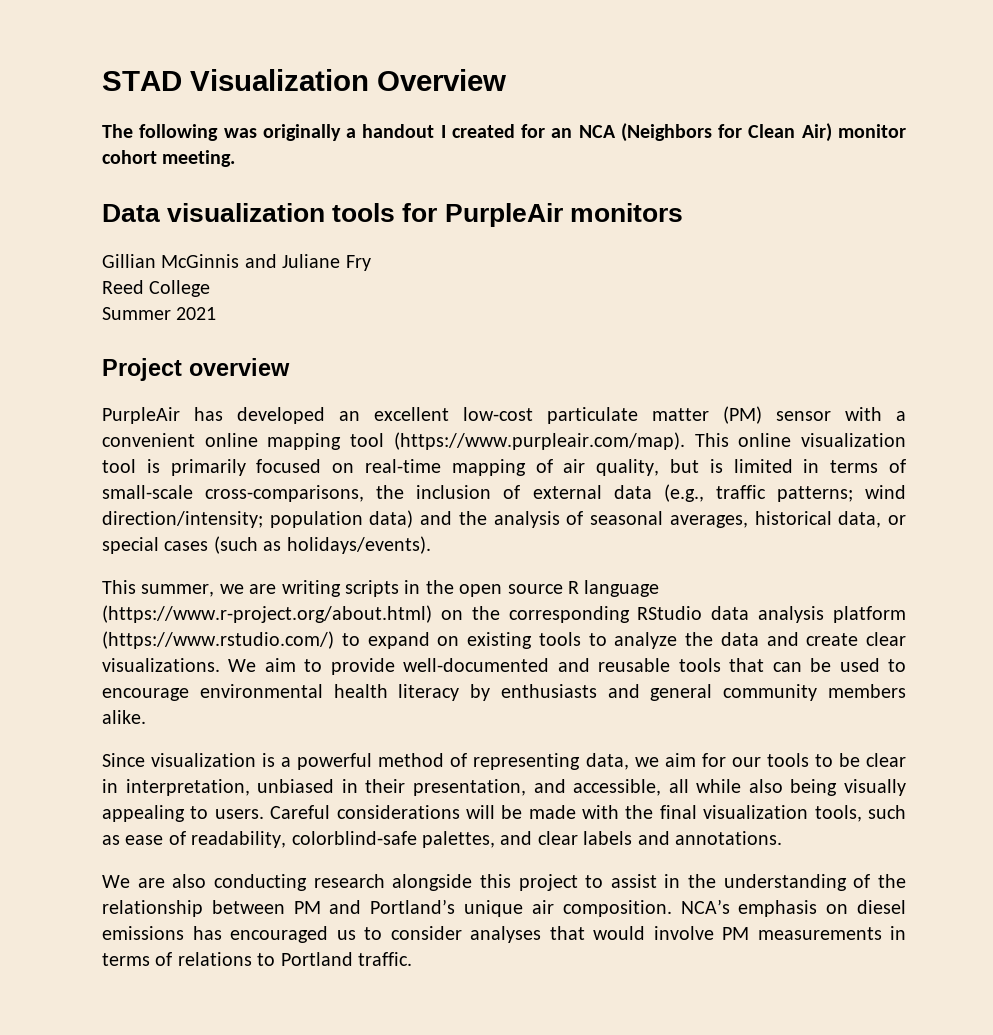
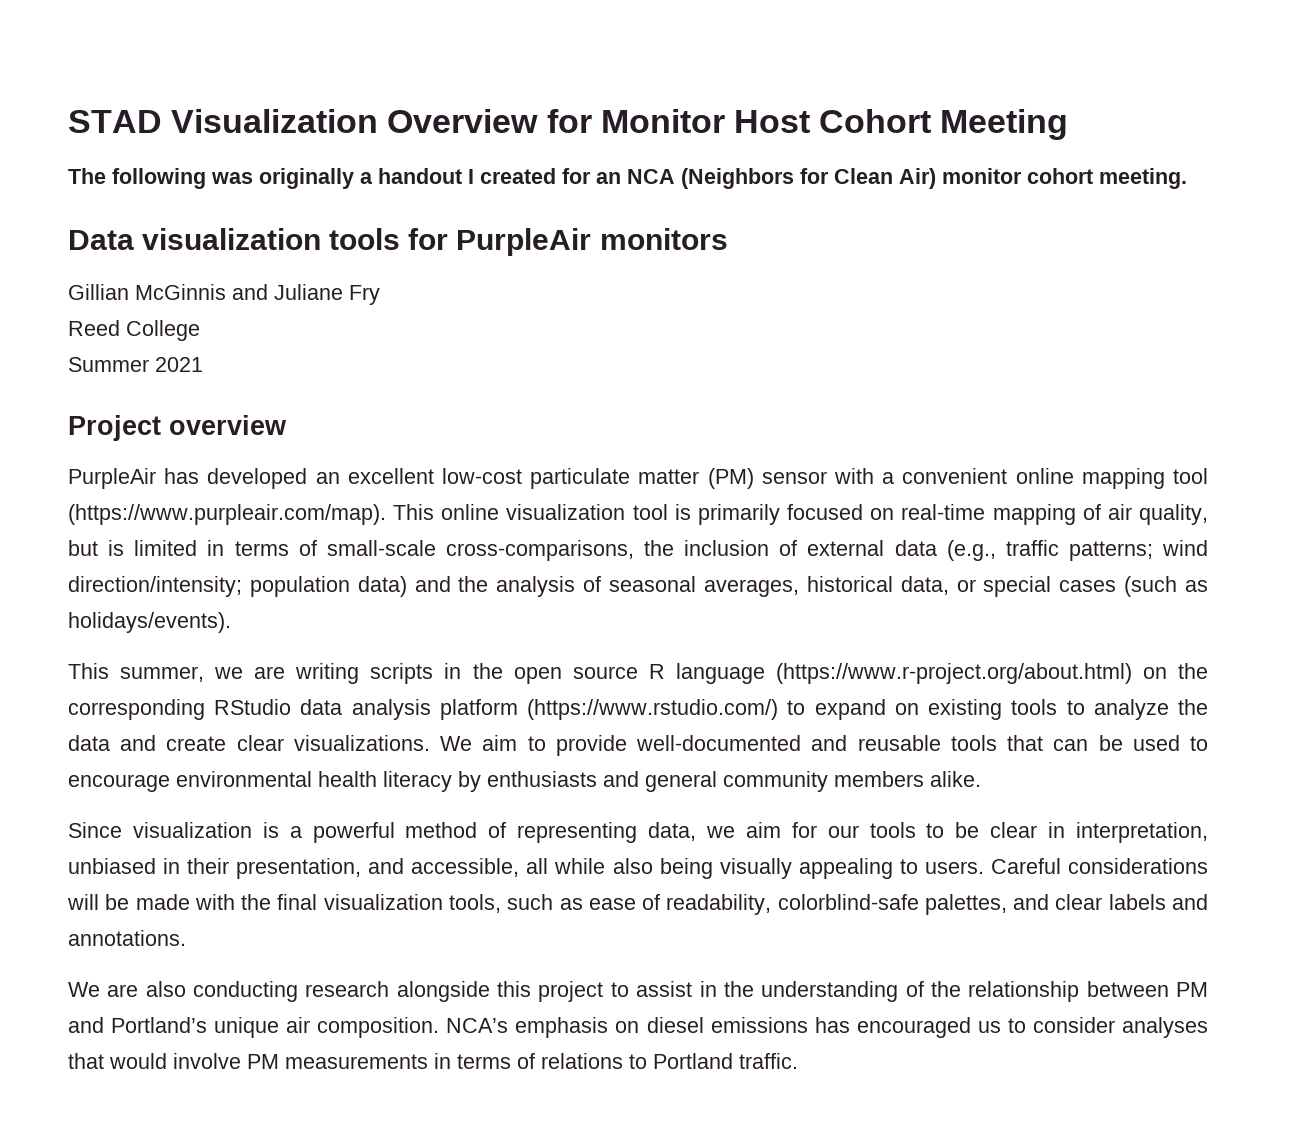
(506, 80) none -> [546,109,1069,140] for Monitor Host Cohort Meeting

